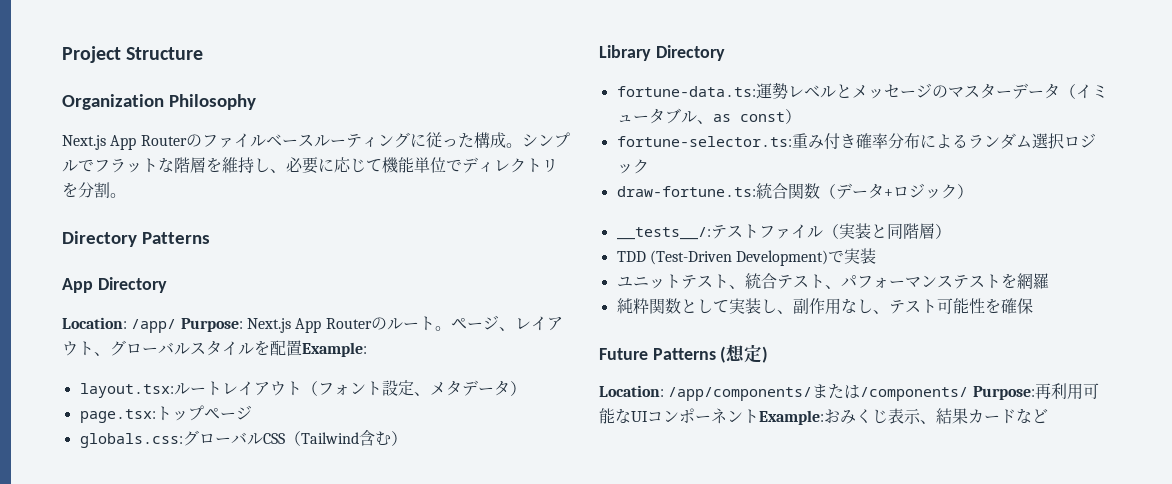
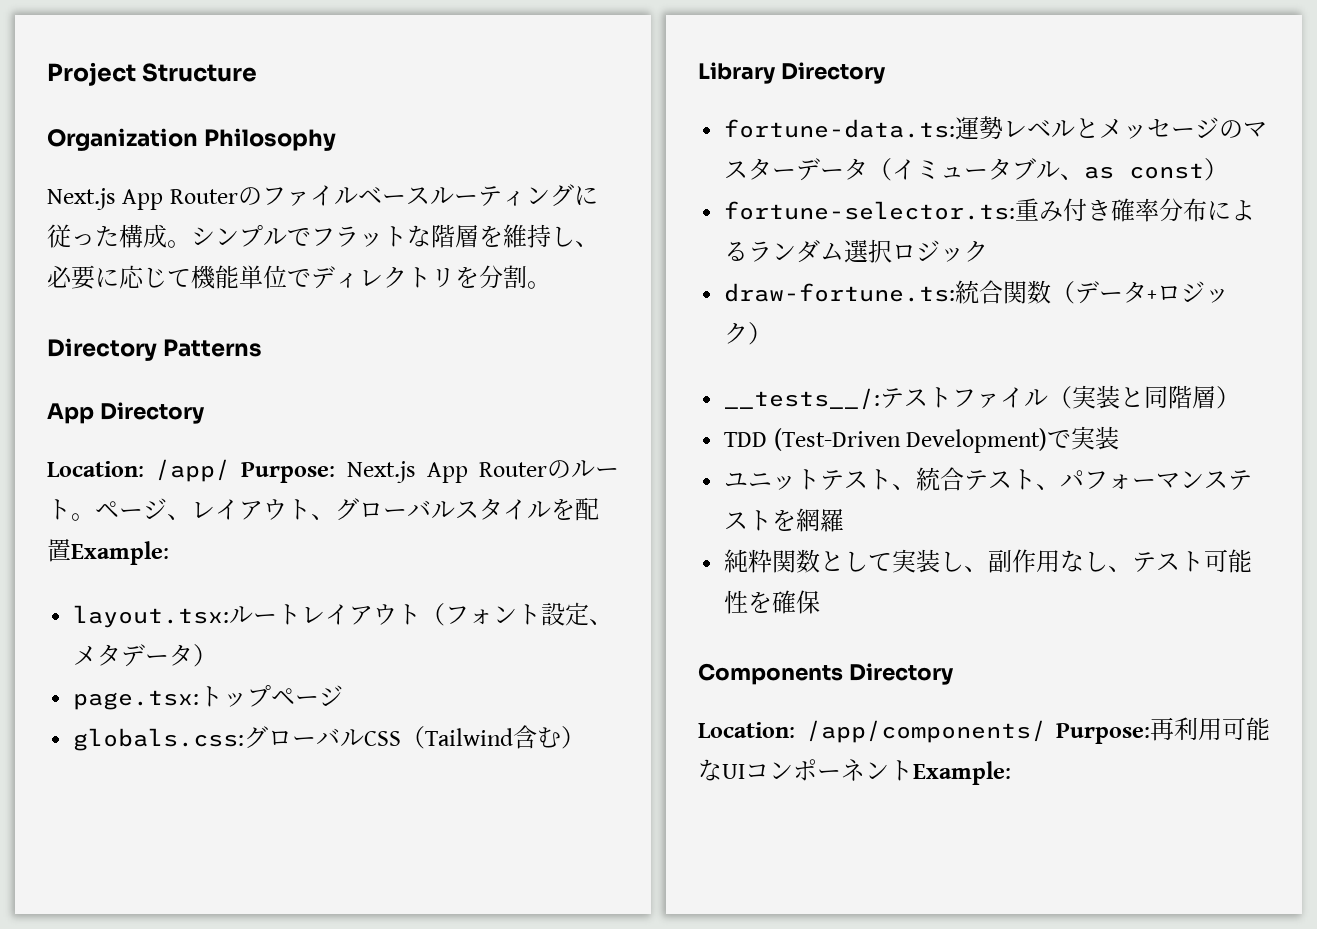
[599,344,769,363] Future Patterns (想定) -> [698,663,954,685] Components Directory
[812,384,969,401] または/components/ -> (1046, 731) none
[824,408,1048,424] おみくじ表示、結果カードなど -> (1011, 773) none

